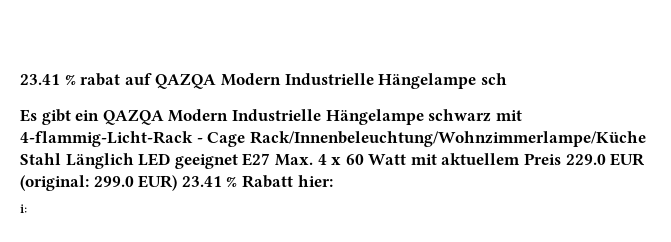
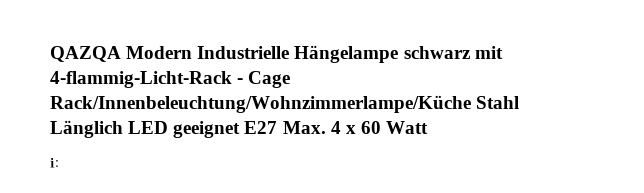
[20,73,507,89] [20,109,100,125] 23.41 % rabat auf QAZQA Modern Industrielle Hängelampe sch // Es gibt ein -> (50, 54) none
[410,153,646,166] [20,175,333,191] mit aktuellem Preis 229.0 EUR (original: 299.0 EUR) 23.41 % Rabatt hier: -> (429, 127) none

